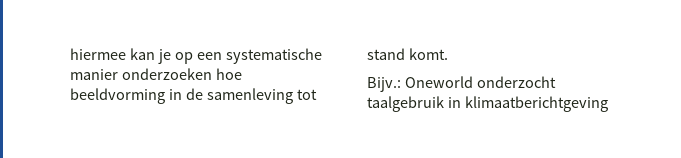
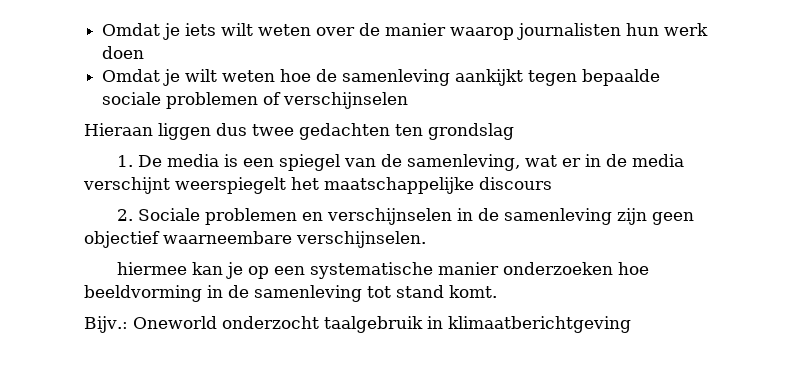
(70, 54) none -> [102,23,709,40] [102,46,145,59] [102,69,661,86] [102,92,409,109] [84,123,514,140] [117,154,685,171] [83,177,552,194] [117,208,695,225] [84,231,426,248] Omdat je iets wilt weten over de manier waarop journalisten hun werk doen // Omdat je wilt weten hoe de samenleving aankijkt tegen bepaalde sociale problemen of verschijnselen // Hieraan liggen dus twee gedachten ten grondslag // 1. De media is een spiegel van de samenleving, wat er in de media verschijnt weerspiegelt het maatschappelijke discours // 2. Sociale problemen en verschijnselen in de samenleving zijn geen objectief waarneembare verschijnselen. //

